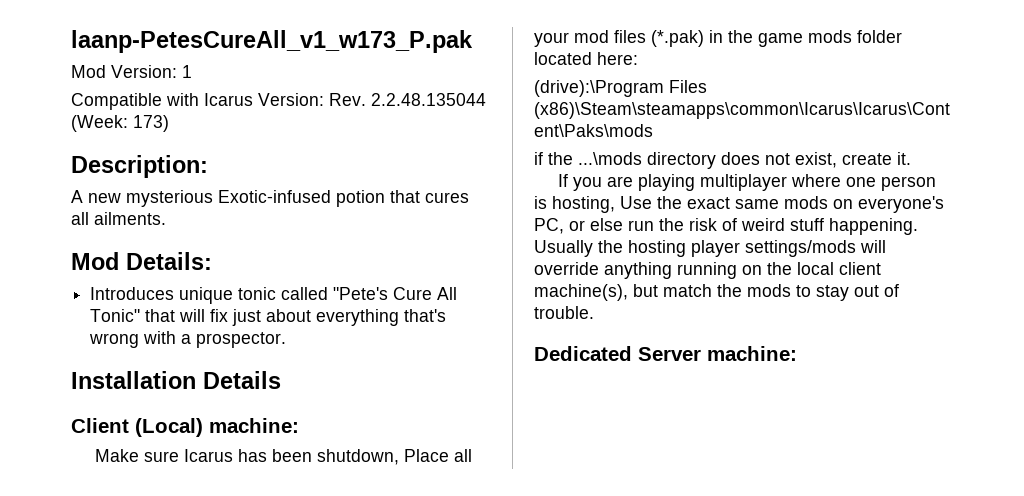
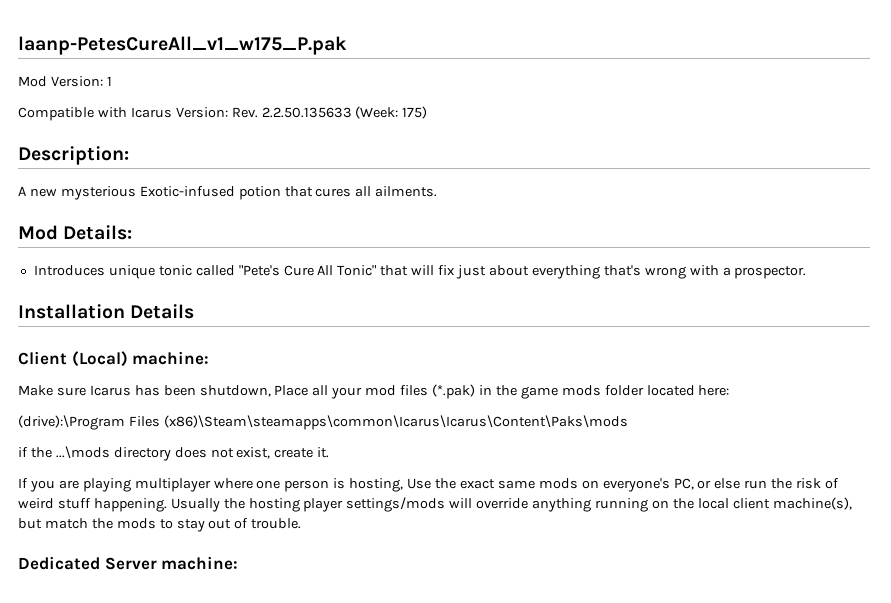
[71,30,473,53] laanp-PetesCureAll_v1_w173_P.pak -> [18,36,347,55] laanp-PetesCureAll_v1_w175_P.pak
[371,93,486,106] [71,115,169,132] 2.2.48.135044 (Week: 173) -> [261,106,428,119] 2.2.50.135633 (Week: 175)

